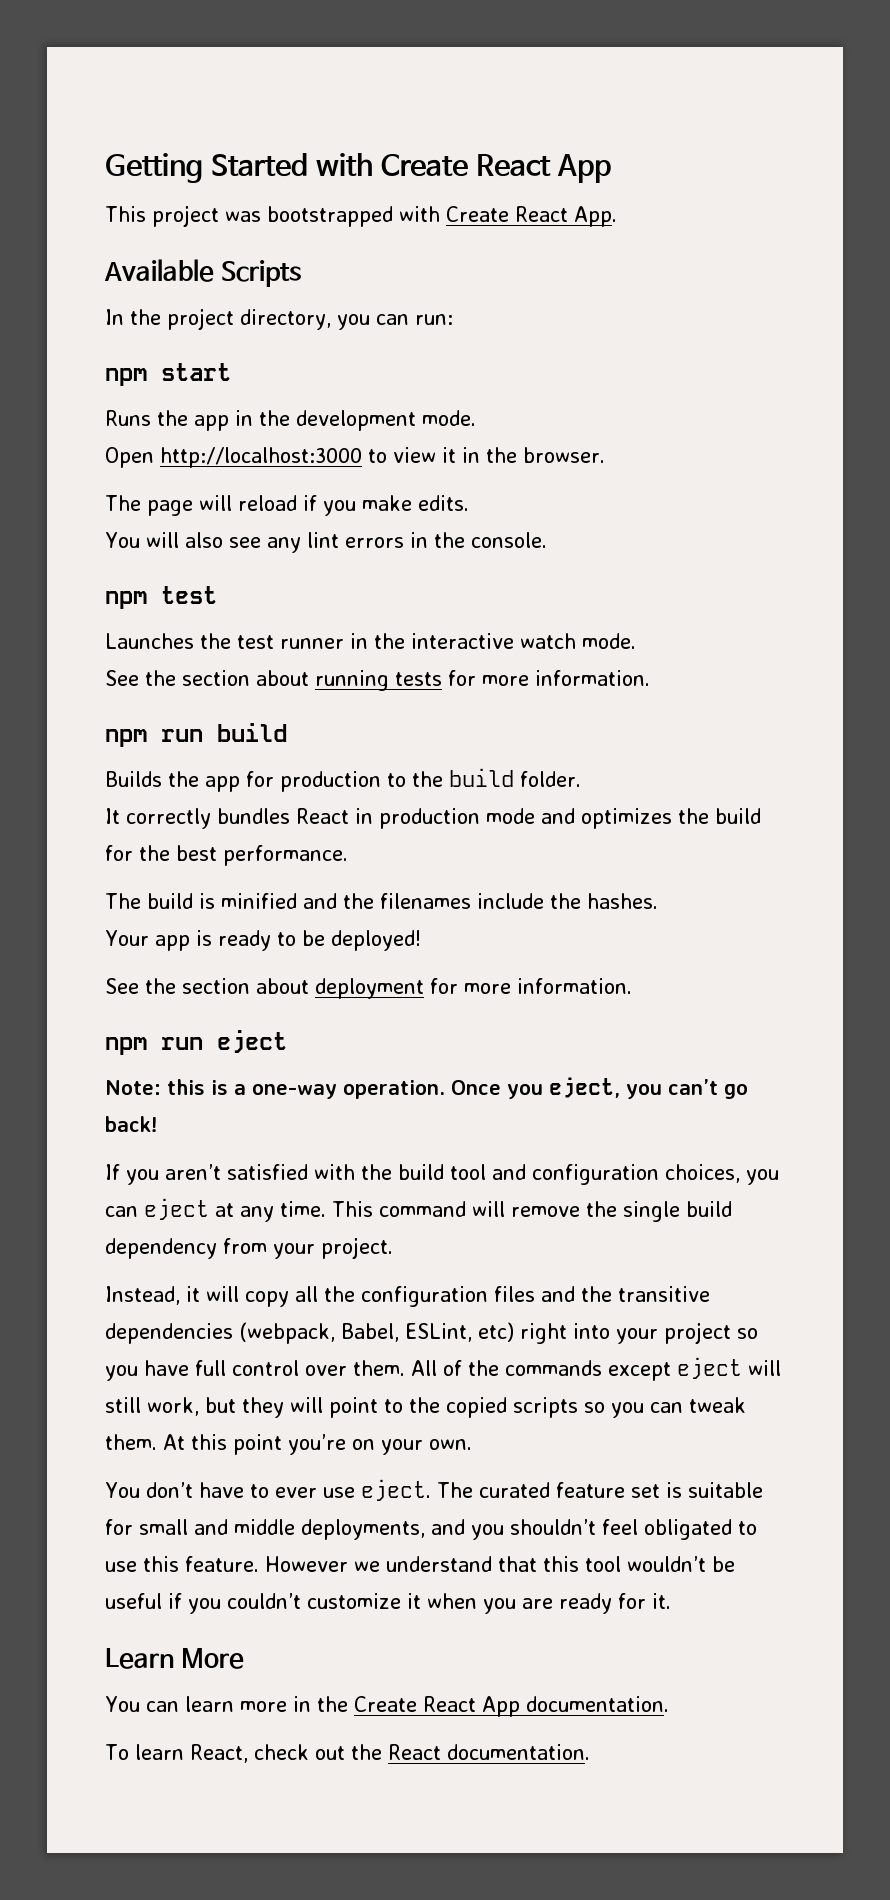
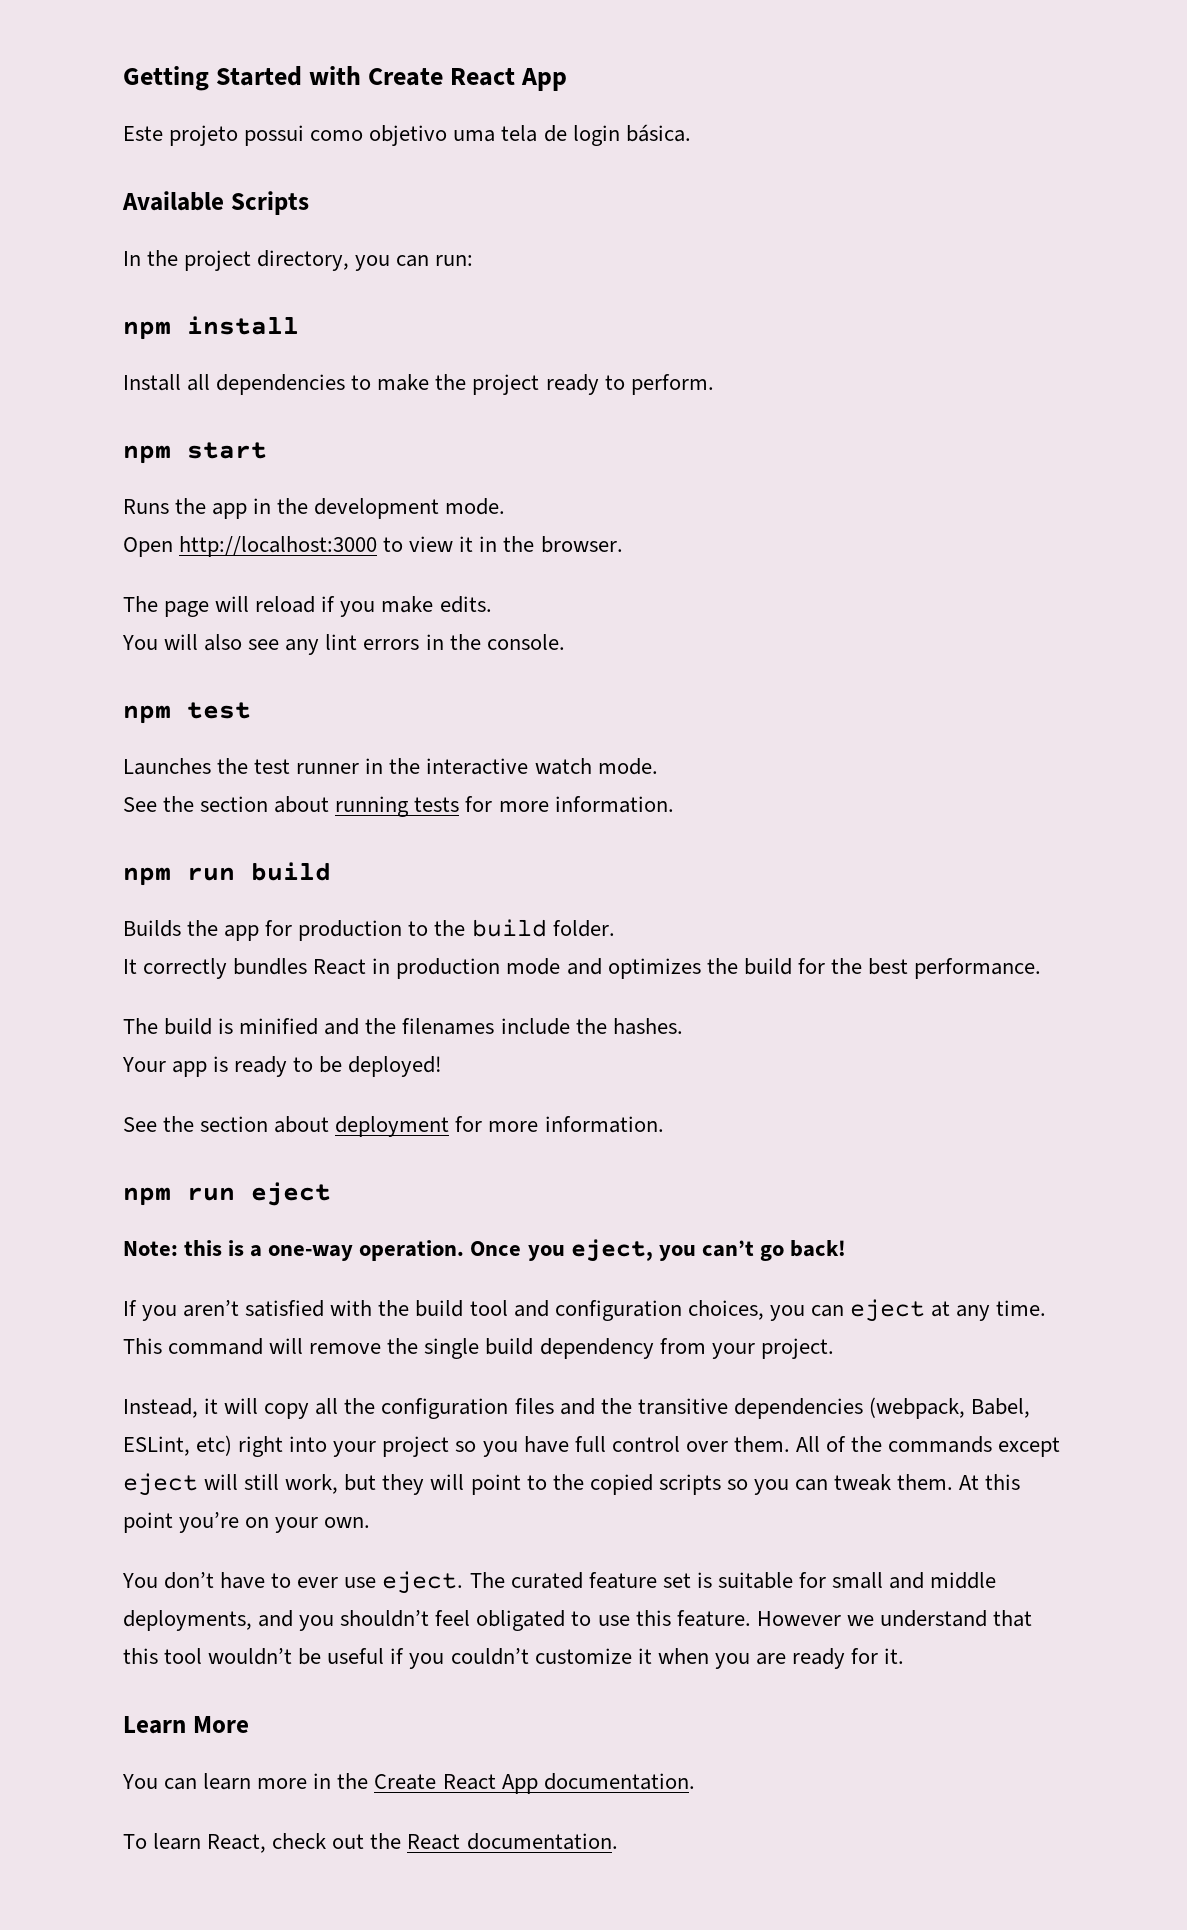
[105,205,617,227] This project was bootstrapped with Create React App. -> [123,124,691,146] Este projeto possui como objetivo uma tela de login básica.
(453, 319) none -> [123,316,299,340] [123,374,714,395] // npm install // Install all dependencies to make the project ready to perform.

